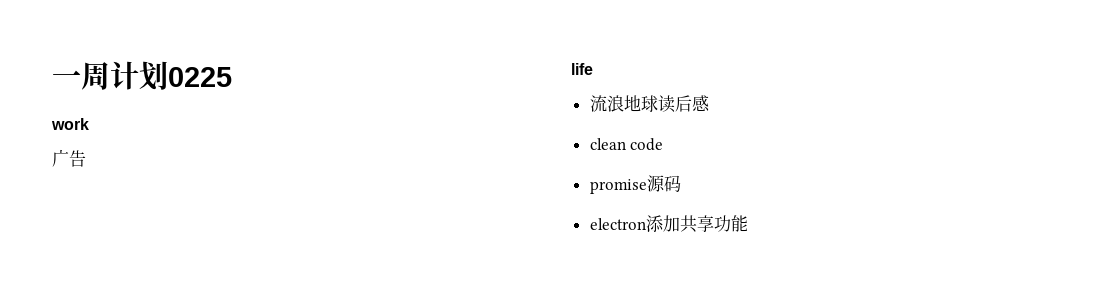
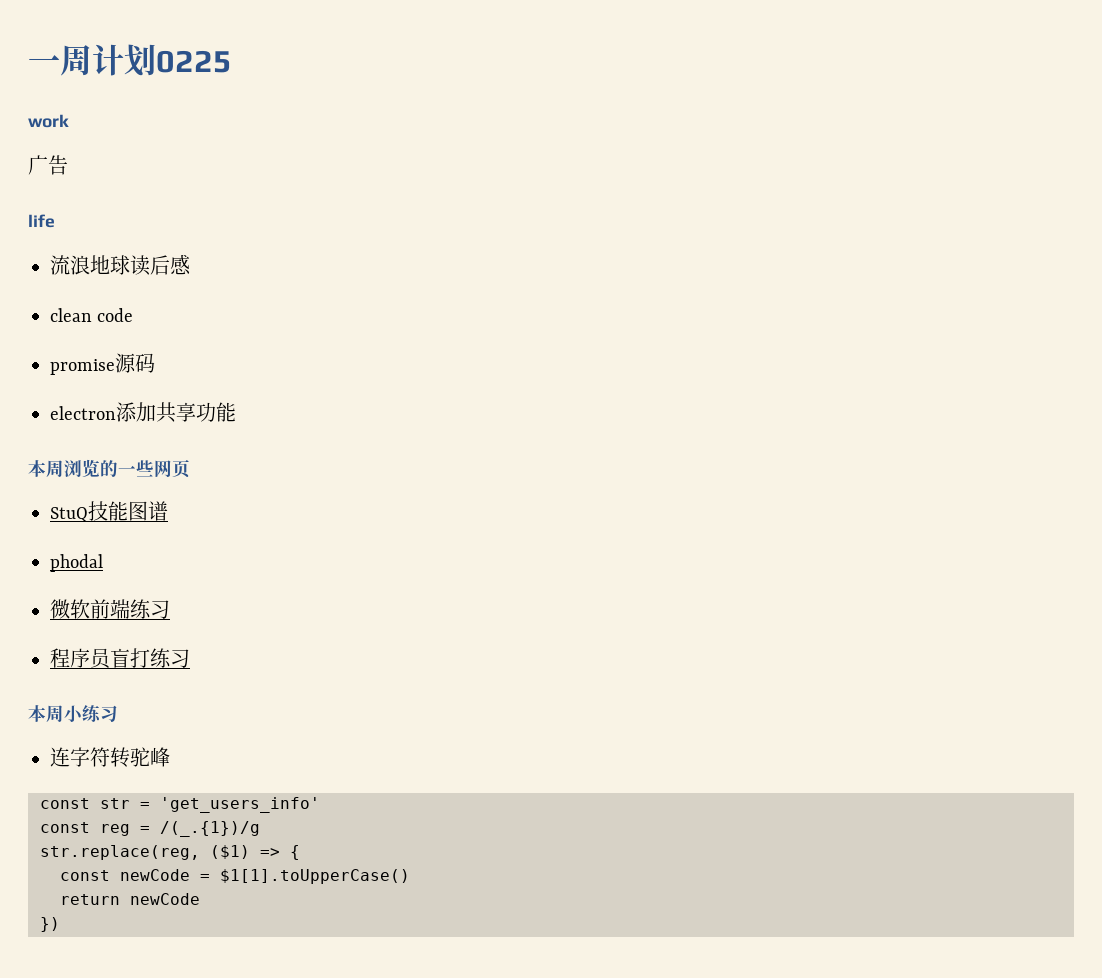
(748, 223) none -> [28,459,190,478] [50,501,168,522] [50,554,103,572] [50,599,170,619] [50,648,190,669] [28,705,118,722] [50,747,170,768] [40,797,320,813] [40,821,260,837] [40,845,300,860] [60,869,410,884] [60,893,200,905] [40,917,60,932] // 本周浏览的一些网页 // StuQ技能图谱 // phodal // 微软前端练习 // 程序员盲打练习 // 本周小练习 // 连字符转驼峰 // const str = 'get_users_info' // const reg = /(_.{1})/g // str.replace(reg, ($1) => { // const newCode = $1[1].toUpperCase() // return newCode // })

